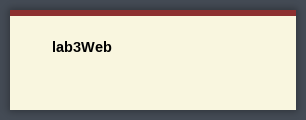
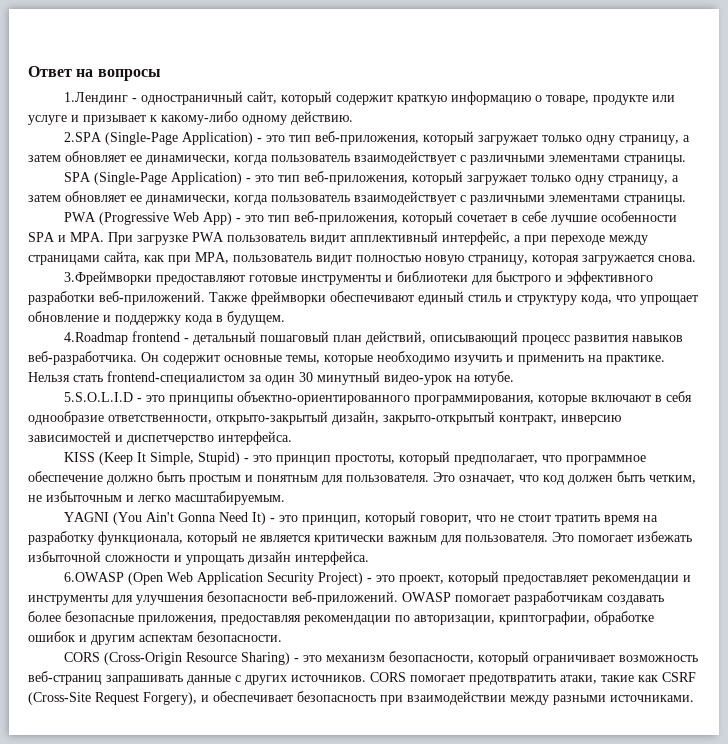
[52,41,112,52] lab3Web -> [28,66,161,81] [63,91,675,105] [28,111,353,125] [63,131,690,145] [28,151,686,165] [63,171,679,185] [28,191,686,205] [63,211,677,225] [28,231,648,245] [28,251,696,265] [63,271,653,285] [28,291,698,305] [28,311,285,325] [63,331,683,345] [28,351,665,365] [28,371,514,385] [63,391,692,405] [28,411,621,425] [28,431,292,445] [63,451,646,465] [28,471,696,485] [28,491,285,505] [63,511,658,525] [28,531,692,545] [28,551,369,565] [63,571,691,585] [28,591,664,605] [28,611,654,625] [28,631,282,645] [63,651,698,665] [28,671,696,685] [28,691,694,705] Ответ на вопросы // 1.Лендинг - одностраничный сайт, который содержит краткую информацию о товаре, продукте или услуге и призывает к какому-либо одному действию. // 2.SPA (Single-Page Application) - это тип веб-приложения, который загружает только одну страницу, а затем обновляет ее динамически, когда пользователь взаимодействует с различными элементами страницы. // SPA (Single-Page Application) - это тип веб-приложения, который загружает только одну страницу, а затем обновляет ее динамически, когда пользователь взаимодействует с различными элементами страницы. // PWA (Progressive Web App) - это тип веб-приложения, который сочетает в себе лучшие особенности SPA и MPA. При загрузке PWA пользователь видит апплективный интерфейс, а при переходе между страницами сайта, как при MPA, пользователь видит полностью новую страницу, которая загружается снова. // 3.Фреймворки предоставляют готовые инструменты и библиотеки для быстрого и эффективного разработки веб-приложений. Также фреймворки обеспечивают единый стиль и структуру кода, что упрощает обновление и поддержку кода в будущем. // 4.Roadmap frontend - детальный пошаговый план действий, описывающий процесс развития навыков веб-разработчика. Он содержит основные темы, которые необходимо изучить и применить на практике. Нельзя стать frontend-специалистом за один 30 минутный видео-урок на ютубе. // 5.S.O.L.I.D - это принципы объектно-ориентированного программирования, которые включают в себя однообразие ответственности, открыто-закрытый дизайн, закрыто-открытый контракт, инверсию зависимостей и диспетчерство интерфейса. // KISS (Keep It Simple, Stupid) - это принцип простоты, который предполагает, что программное обеспечение должно быть простым и понятным для пользователя. Это означает, что код должен быть четким, не избыточным и легко масштабируемым. // YAGNI (You Ain't Gonna Need It) - это принцип, который говорит, что не стоит тратить время на разработку функционала, который не является критически важным для пользователя. Это помогает избежать избыточной сложности и упрощать дизайн интерфейса. // 6.OWASP (Open Web Application Security Project) - это проект, который предоставляет рекомендации и инструменты для улучшения безопасности веб-приложений. ОWASP помогает разработчикам создавать более безопасные приложения, предоставляя рекомендации по авторизации, криптографии, обработке ошибок и другим аспектам безопасности. // CORS (Cross-Origin Resource Sharing) - это механизм безопасности, который ограничивает возможность веб-страниц запрашивать данные с других источников. CORS помогает предотвратить атаки, такие как CSRF (Cross-Site Request Forgery), и обеспечивает безопасность при взаимодействии между разными источниками.

